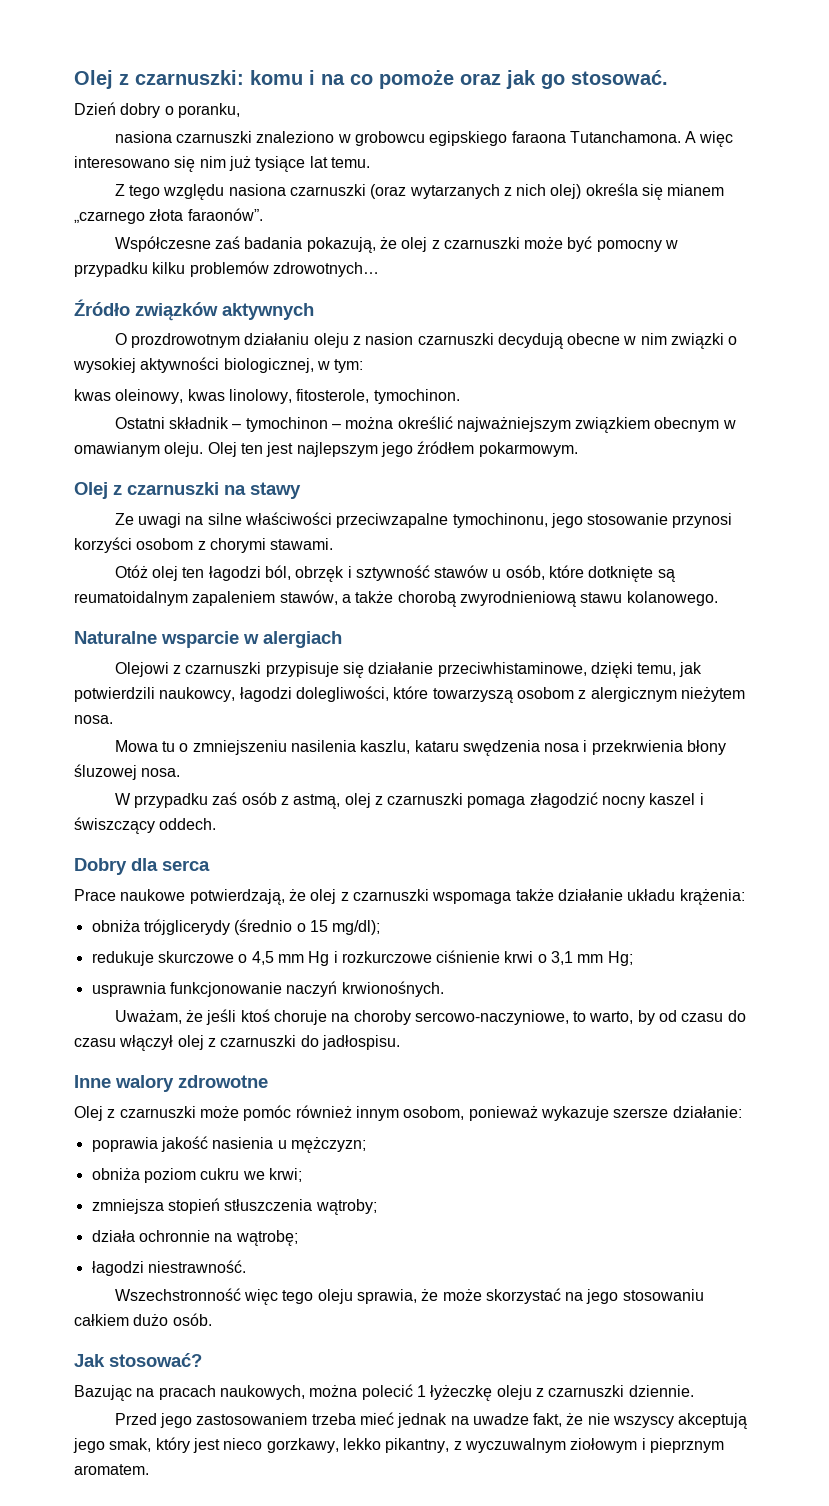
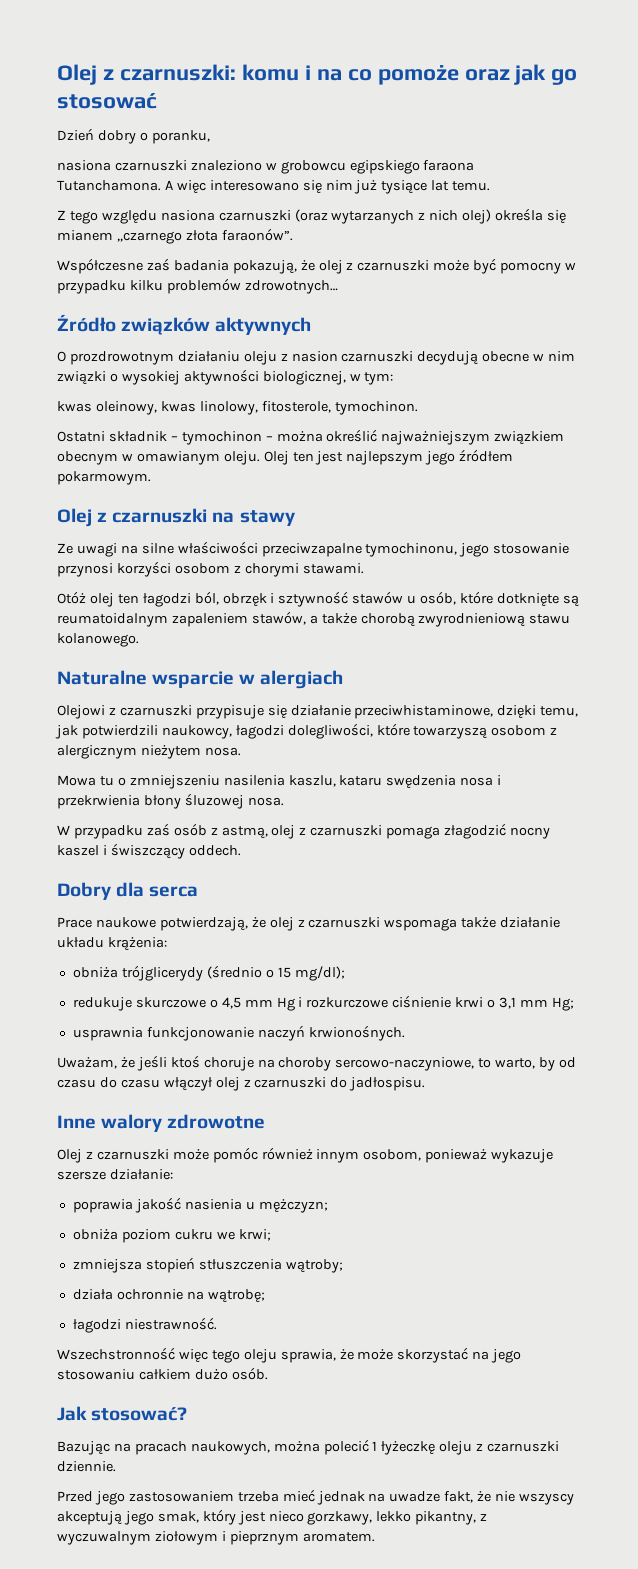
[571,70,668,85] stosować. -> [57,93,157,109] stosować

